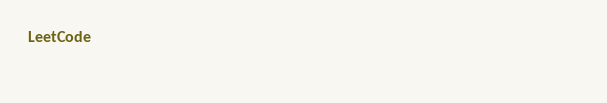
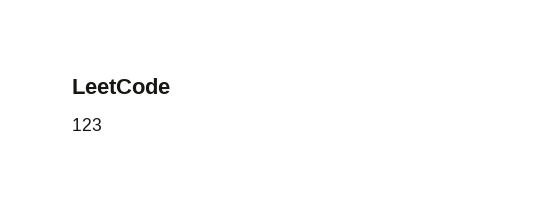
(91, 36) none -> [72,118,102,131] // 123

